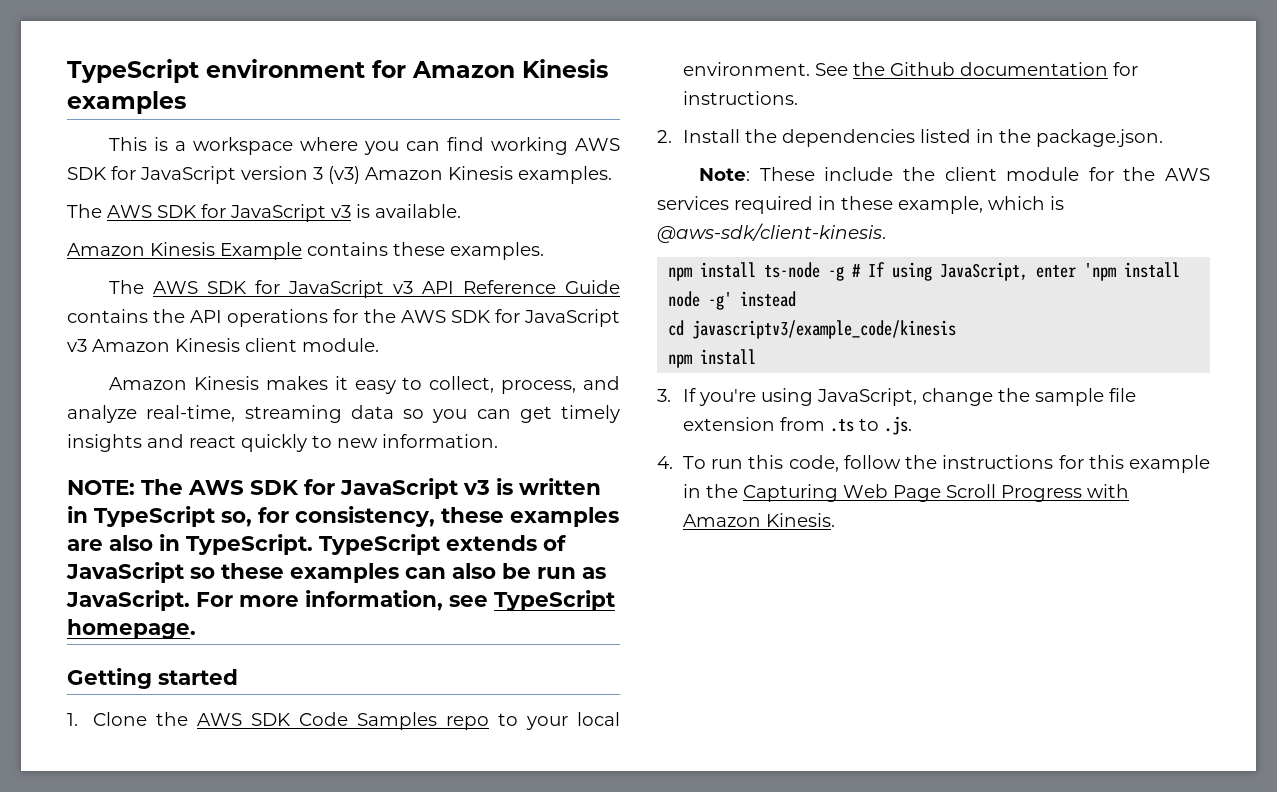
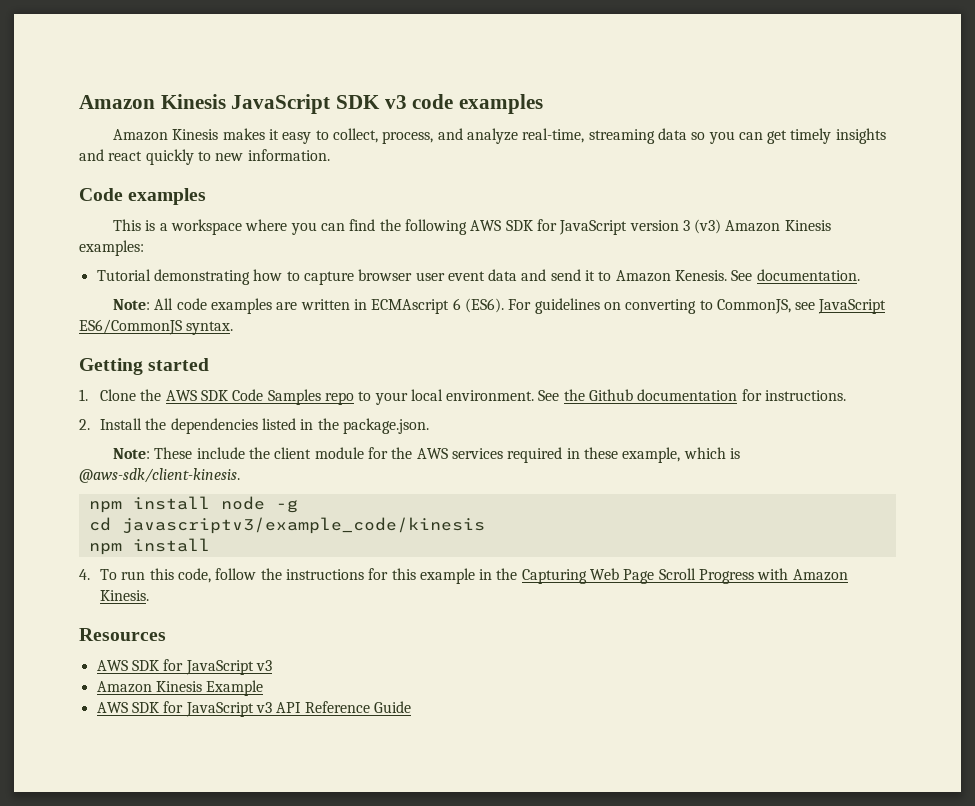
[67,59,608,83] [67,91,186,114] [109,137,620,155] [67,166,612,184] [67,204,461,222] [67,242,544,260] [109,280,620,298] [67,309,620,327] [67,338,379,352] TypeScript environment for Amazon Kinesis examples // This is a workspace where you can find working AWS SDK for JavaScript version 3 (v3) Amazon Kinesis examples. // The AWS SDK for JavaScript v3 is available. // Amazon Kinesis Example contains these examples. // The AWS SDK for JavaScript v3 API Reference Guide contains the API operations for the AWS SDK for JavaScript v3 Amazon Kinesis client module. -> [79,94,544,114] Amazon Kinesis JavaScript SDK v3 code examples
[67,478,601,499] [67,506,619,527] [67,534,566,555] [66,562,606,583] [66,590,615,611] [67,619,196,639] NOTE: The AWS SDK for JavaScript v3 is written in TypeScript so, for consistency, these examples are also in TypeScript. TypeScript extends of JavaScript so these examples can also be run as JavaScript. For more information, see TypeScript homepage. -> [79,188,207,205] [113,219,831,235] [79,240,144,256] [96,269,860,285] [113,298,887,314] [79,319,234,335] Code examples // This is a workspace where you can find the following AWS SDK for JavaScript version 3 (v3) Amazon Kinesis examples: // Tutorial demonstrating how to capture browser user event data and send it to Amazon Kenesis. See documentation. // Note: All code examples are written in ECMAscript 6 (ES6). For guidelines on converting to CommonJS, see JavaScript ES6/CommonJS syntax.
[764,262,821,278] ts-node -> [220,496,265,510] node
[852,262,1181,281] [668,291,797,310] [668,320,957,339] [668,349,757,368] [657,388,1137,406] [683,416,913,435] # If using JavaScript, enter 'npm install node -g' instead // cd javascriptv3/example_code/kinesis // npm install // 3. If you're using JavaScript, change the sample file extension from .ts to .js. -> [88,517,485,534] [88,538,210,555] // cd javascriptv3/example_code/kinesis // npm install
(836, 520) none -> [79,628,166,641] [96,659,272,675] [96,680,264,696] [96,701,411,717] // Resources // AWS SDK for JavaScript v3 // Amazon Kinesis Example // AWS SDK for JavaScript v3 API Reference Guide

